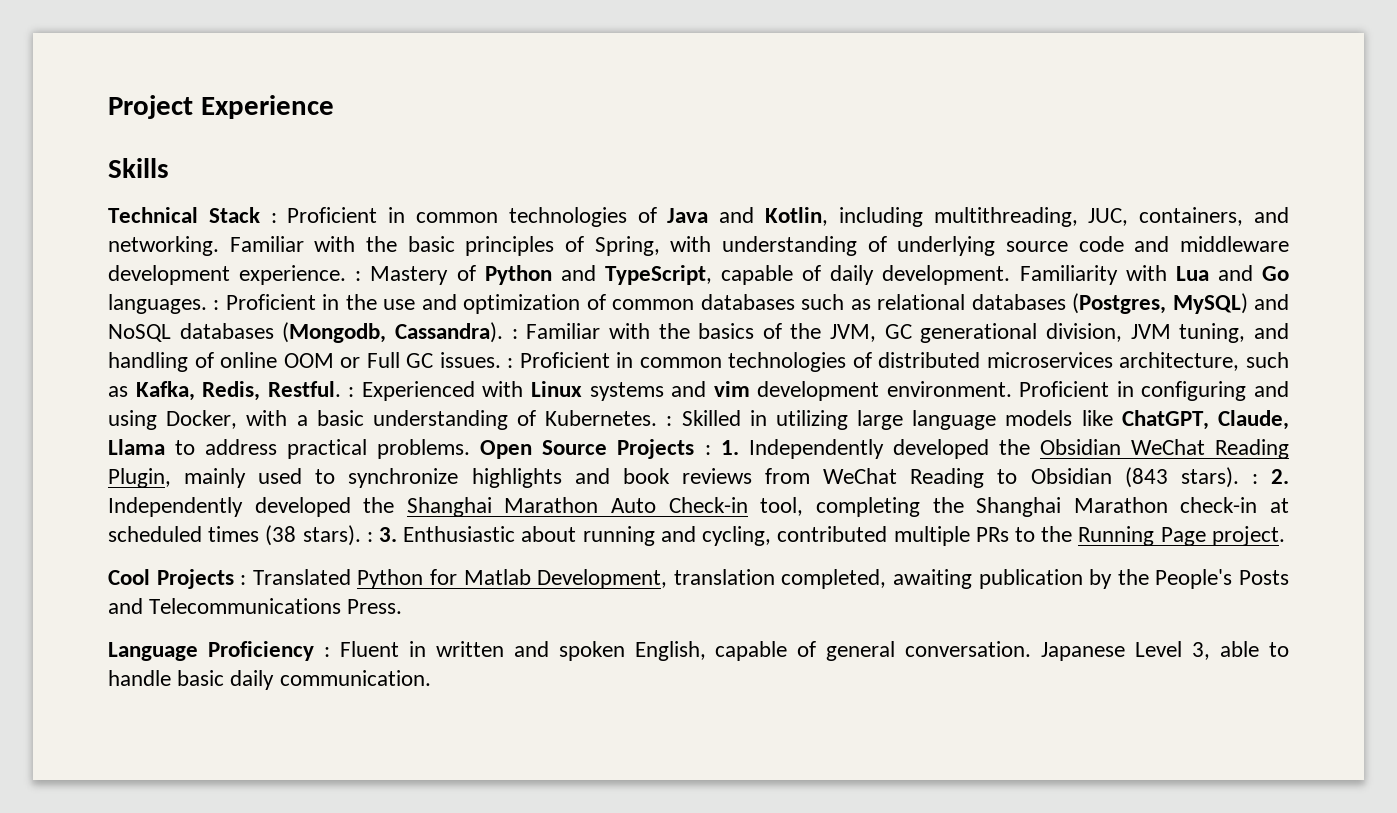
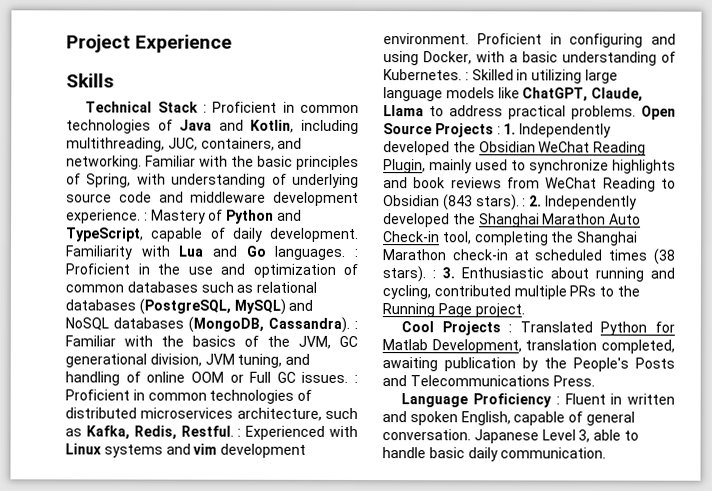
[1072,293,1167,314] (Postgres, -> [138,298,231,315] (PostgreSQL,
[282,322,387,343] (Mongodb, -> [188,316,264,333] (MongoDB,

